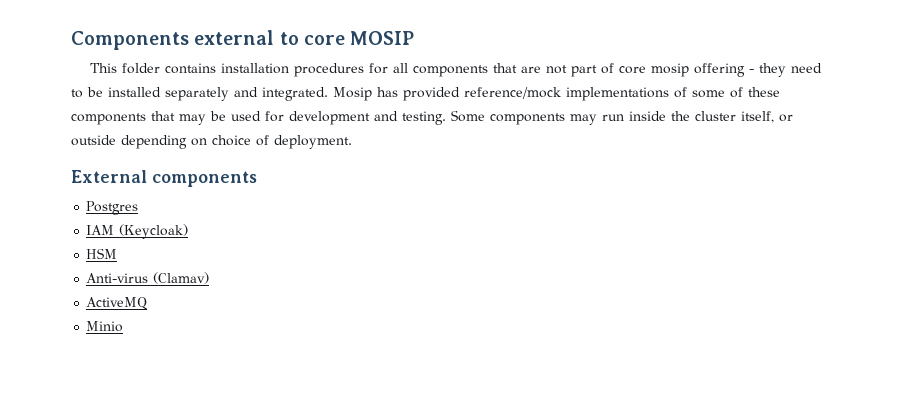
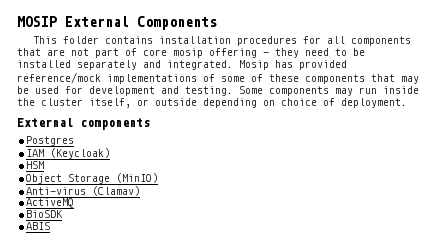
(71, 40) none -> [17,16,129,27] MOSIP External
[194,30,415,45] external to core MOSIP -> (217, 23) none
(118, 253) none -> [26,173,159,184] // Object Storage (MinIO)
[86,321,124,332] Minio -> [26,210,64,218] [26,222,51,230] BioSDK // ABIS

